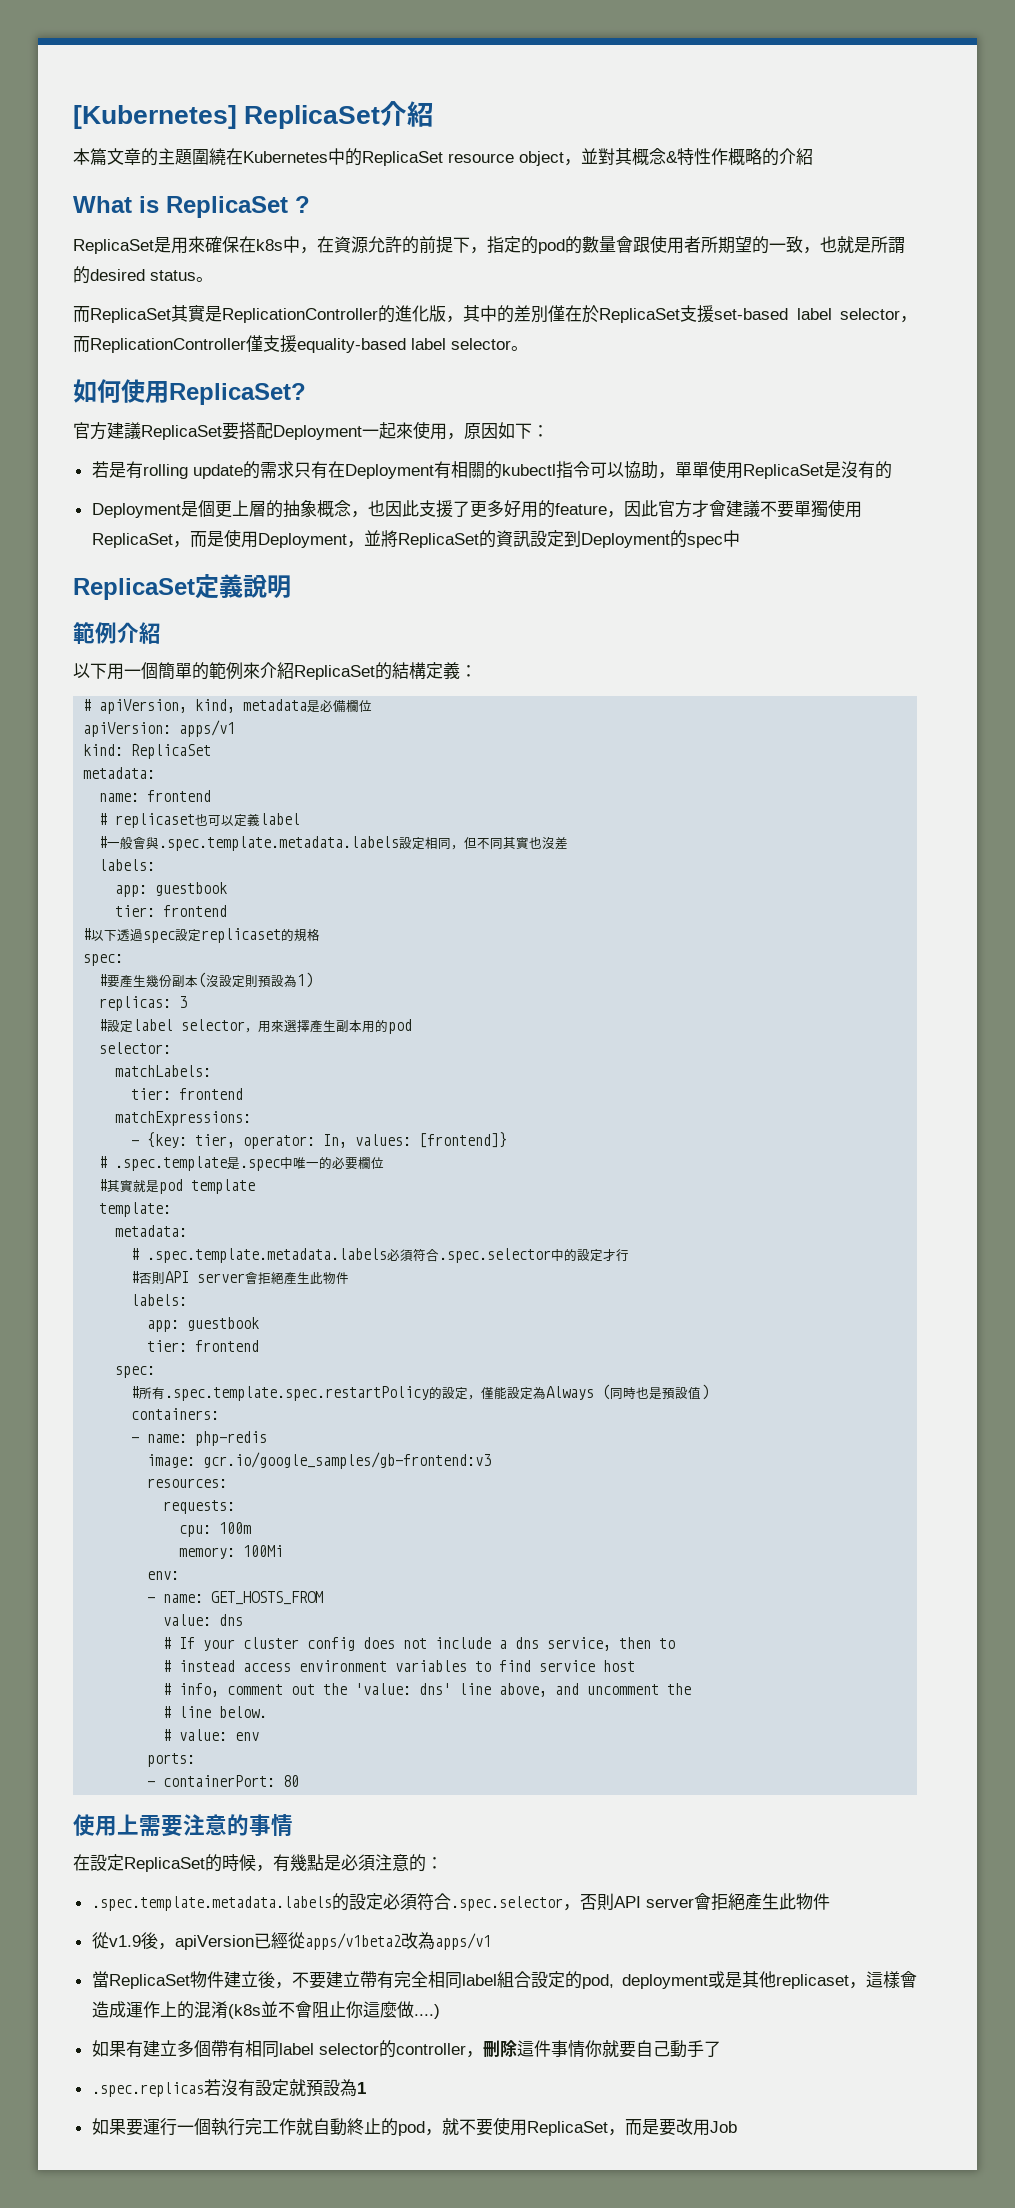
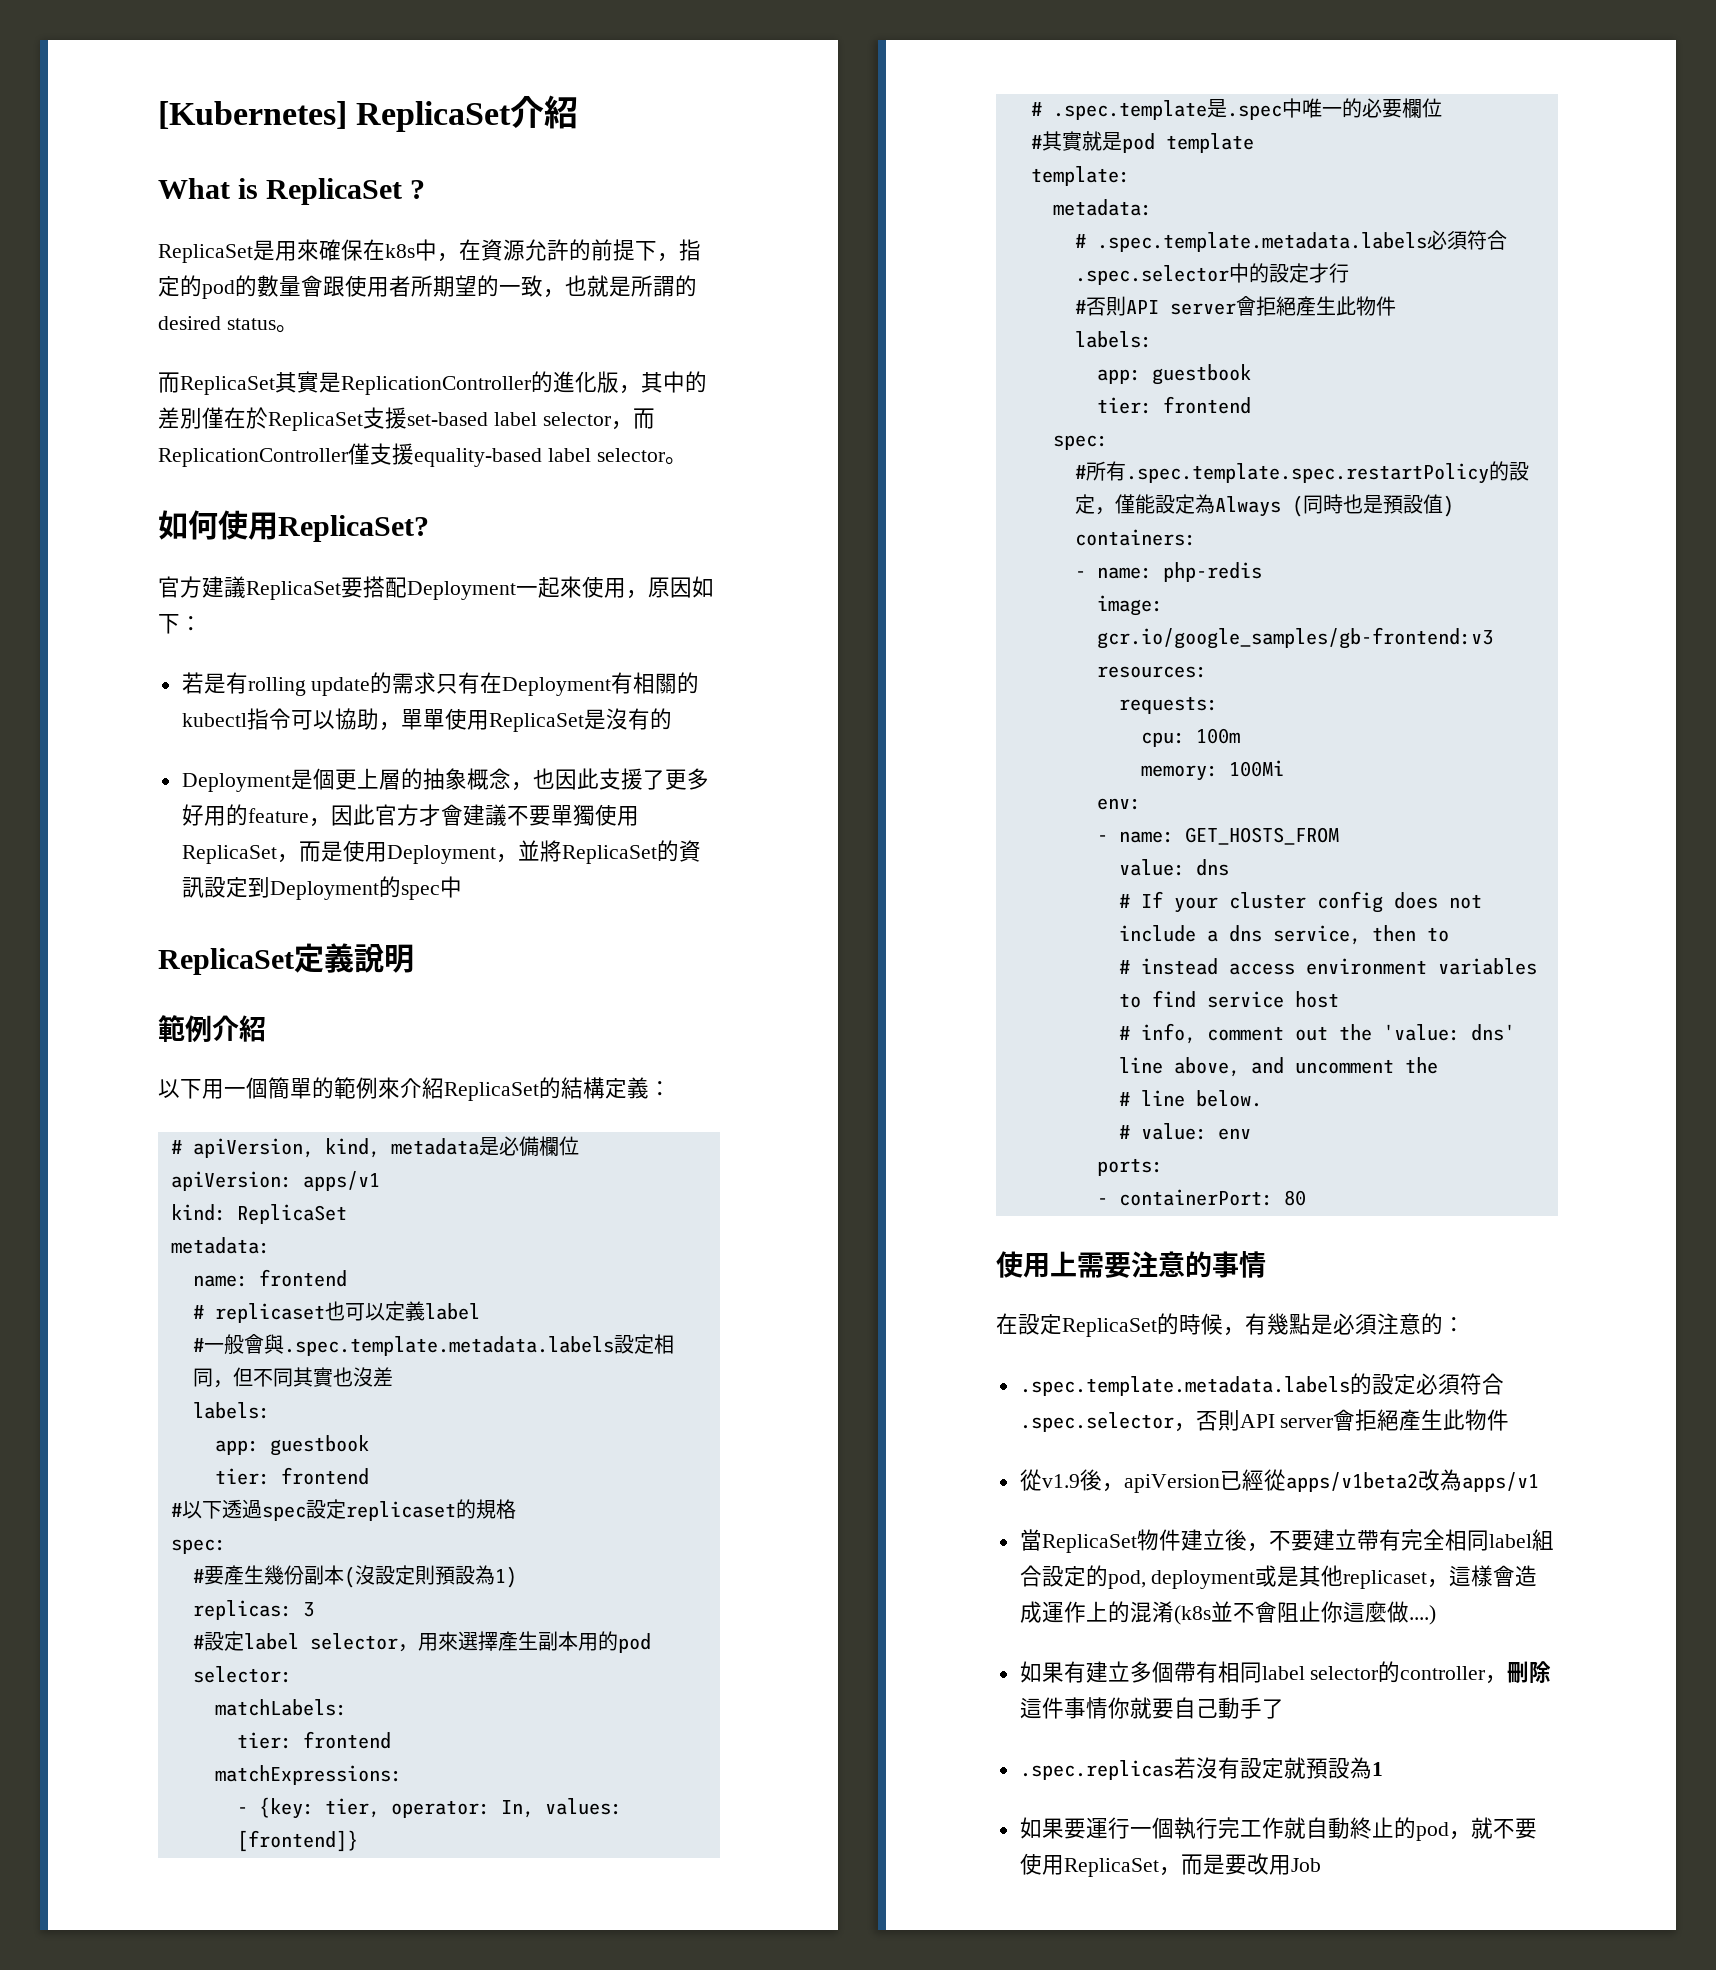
[73,148,813,166] // 本篇文章的主題圍繞在Kubernetes中的ReplicaSet resource object，並對其概念&特性作概略的介紹 -> (579, 112) none

